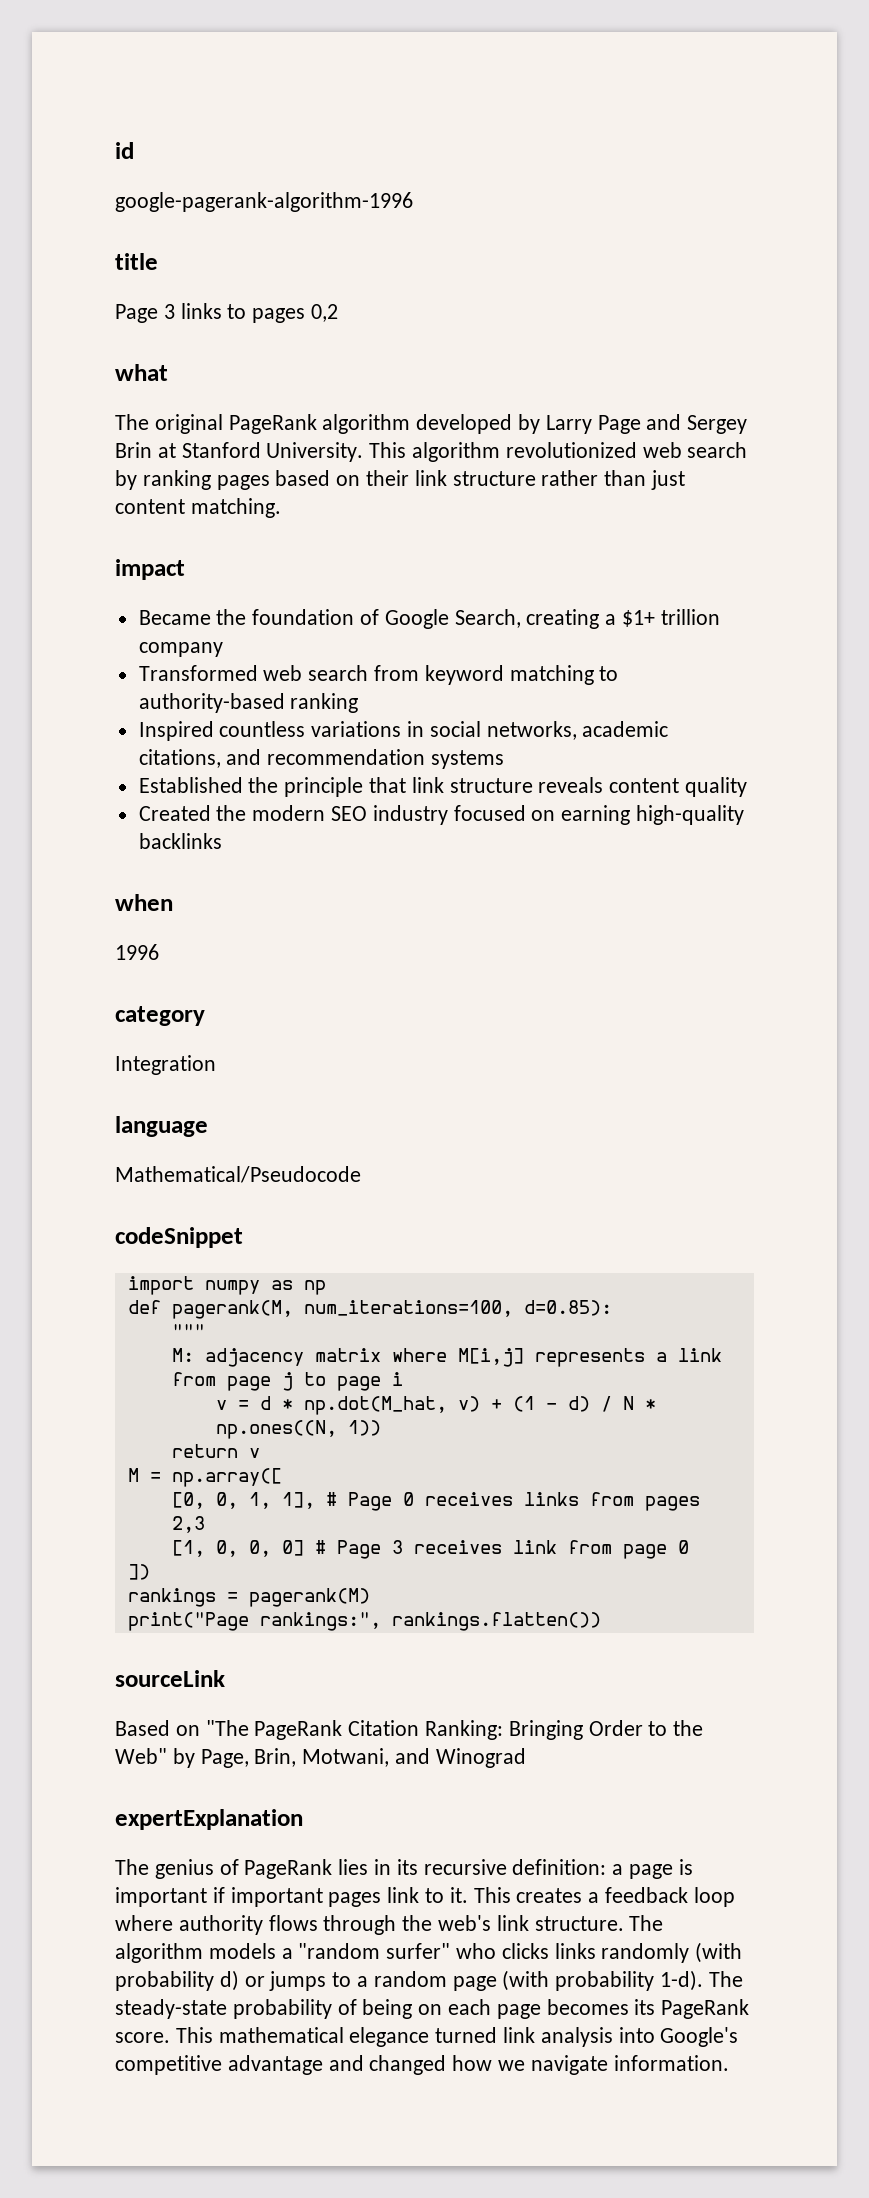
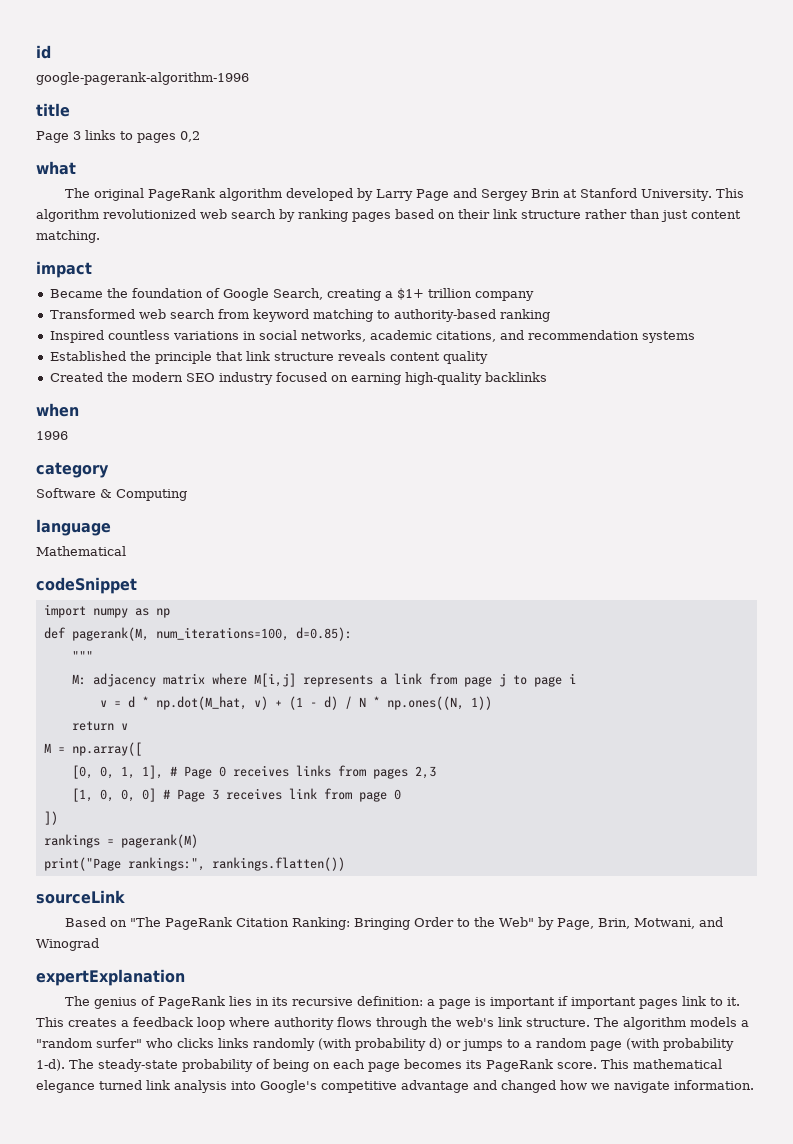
[115,1055,216,1075] Integration -> [36,488,187,501] Software & Computing
[115,1166,361,1183] Mathematical/Pseudocode -> [36,546,126,556] Mathematical

